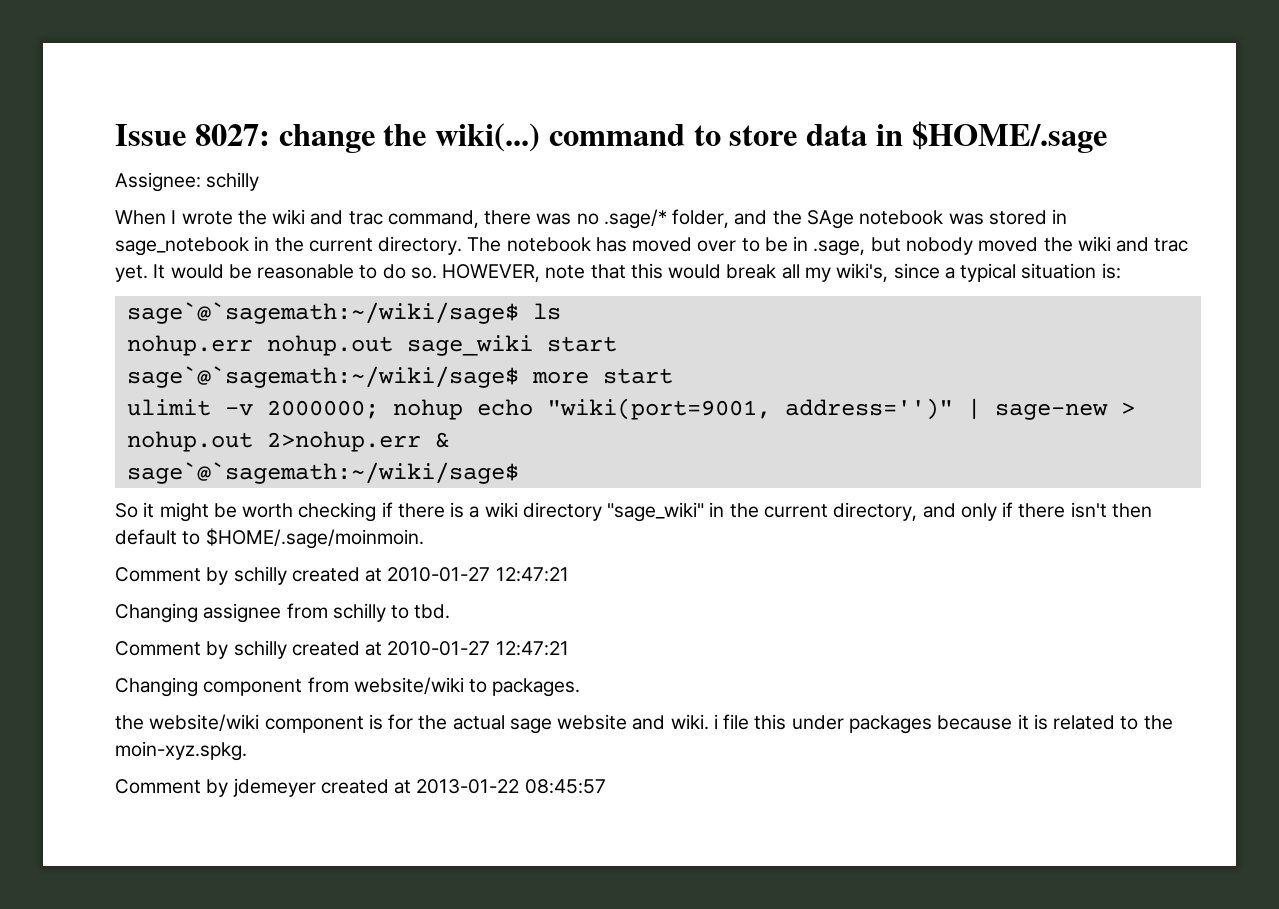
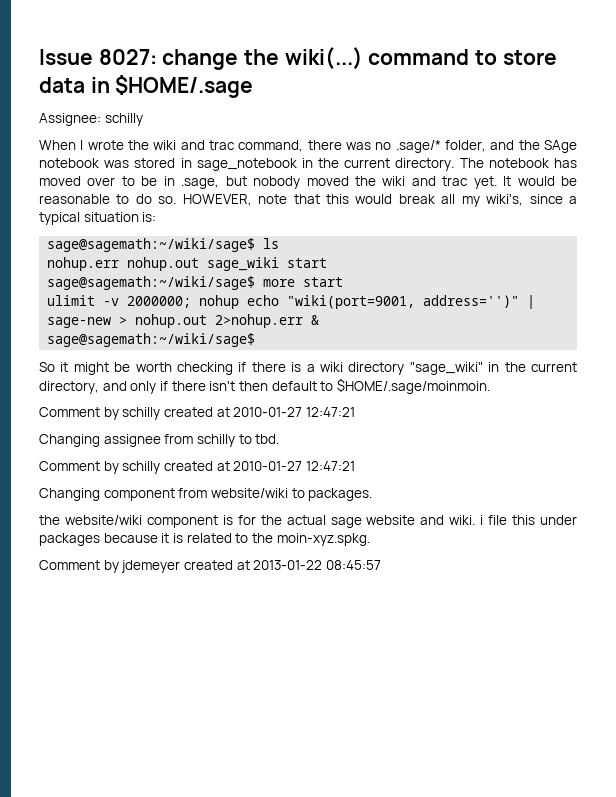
[126,302,519,324] sage`@`sagemath:~/wiki/sage$ -> [47,238,256,252] sage@sagemath:~/wiki/sage$
[126,366,519,388] sage`@`sagemath:~/wiki/sage$ -> [47,276,256,290] sage@sagemath:~/wiki/sage$
[126,462,519,484] sage`@`sagemath:~/wiki/sage$ -> [47,333,256,347] sage@sagemath:~/wiki/sage$

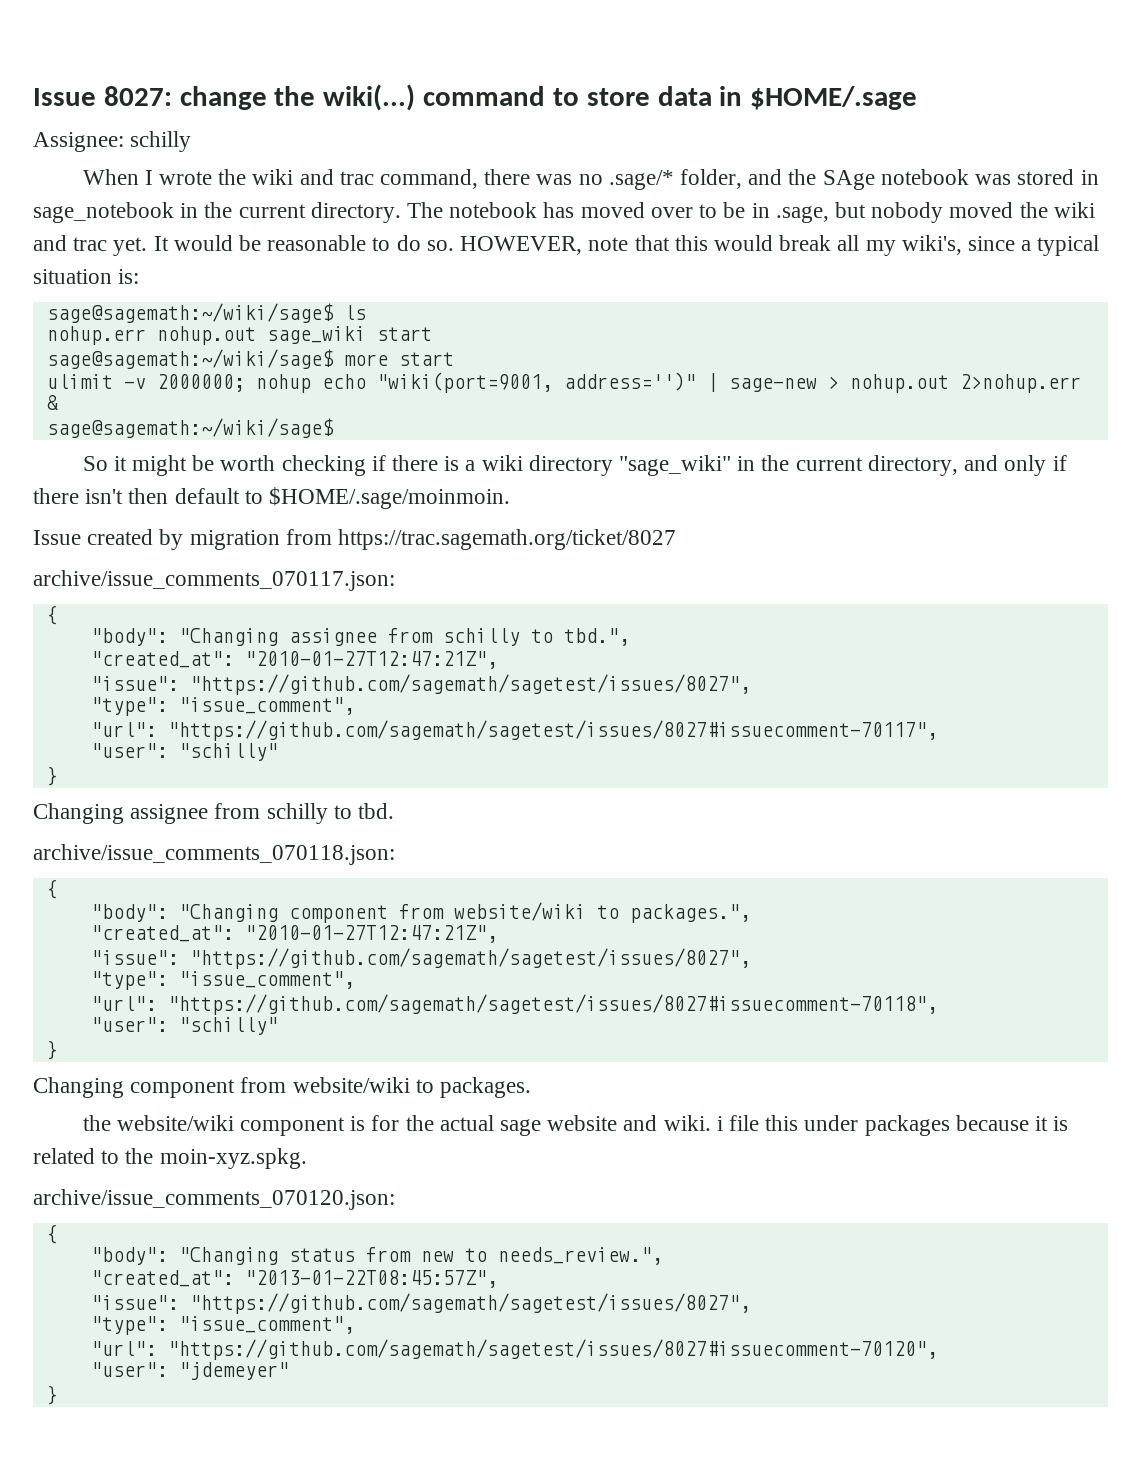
[39,407,355,420] Comment by schilly created at 2010-01-27 12:47:21 -> [33,529,677,550] [33,570,395,591] [46,605,58,625] [90,628,630,646] [90,651,498,669] [90,674,751,695] [90,697,355,716] [90,720,938,741] [90,743,278,761] [46,766,58,786] Issue created by migration from https://trac.sagemath.org/ticket/8027 // archive/issue_comments_070117.json: // { // "body": "Changing assignee from schilly to tbd.", // "created_at": "2010-01-27T12:47:21Z", // "issue": "https://github.com/sagemath/sagetest/issues/8027", // "type": "issue_comment", // "url": "https://github.com/sagemath/sagetest/issues/8027#issuecomment-70117", // "user": "schilly" // }
[39,461,355,474] Comment by schilly created at 2010-01-27 12:47:21 -> [33,844,395,865] [46,879,58,899] [90,902,751,923] [90,925,498,943] [90,948,751,969] [90,971,355,990] [90,994,938,1015] [90,1017,278,1035] [46,1040,58,1060] archive/issue_comments_070118.json: // { // "body": "Changing component from website/wiki to packages.", // "created_at": "2010-01-27T12:47:21Z", // "issue": "https://github.com/sagemath/sagetest/issues/8027", // "type": "issue_comment", // "url": "https://github.com/sagemath/sagetest/issues/8027#issuecomment-70118", // "user": "schilly" // }
[39,560,381,573] Comment by jdemeyer created at 2013-01-22 08:45:57 -> [33,1189,395,1210] [46,1224,58,1244] [90,1247,663,1265] [90,1270,498,1288] [90,1293,751,1314] [90,1316,355,1335] [90,1339,938,1360] [90,1362,289,1380] [46,1385,58,1405] archive/issue_comments_070120.json: // { // "body": "Changing status from new to needs_review.", // "created_at": "2013-01-22T08:45:57Z", // "issue": "https://github.com/sagemath/sagetest/issues/8027", // "type": "issue_comment", // "url": "https://github.com/sagemath/sagetest/issues/8027#issuecomment-70120", // "user": "jdemeyer" // }

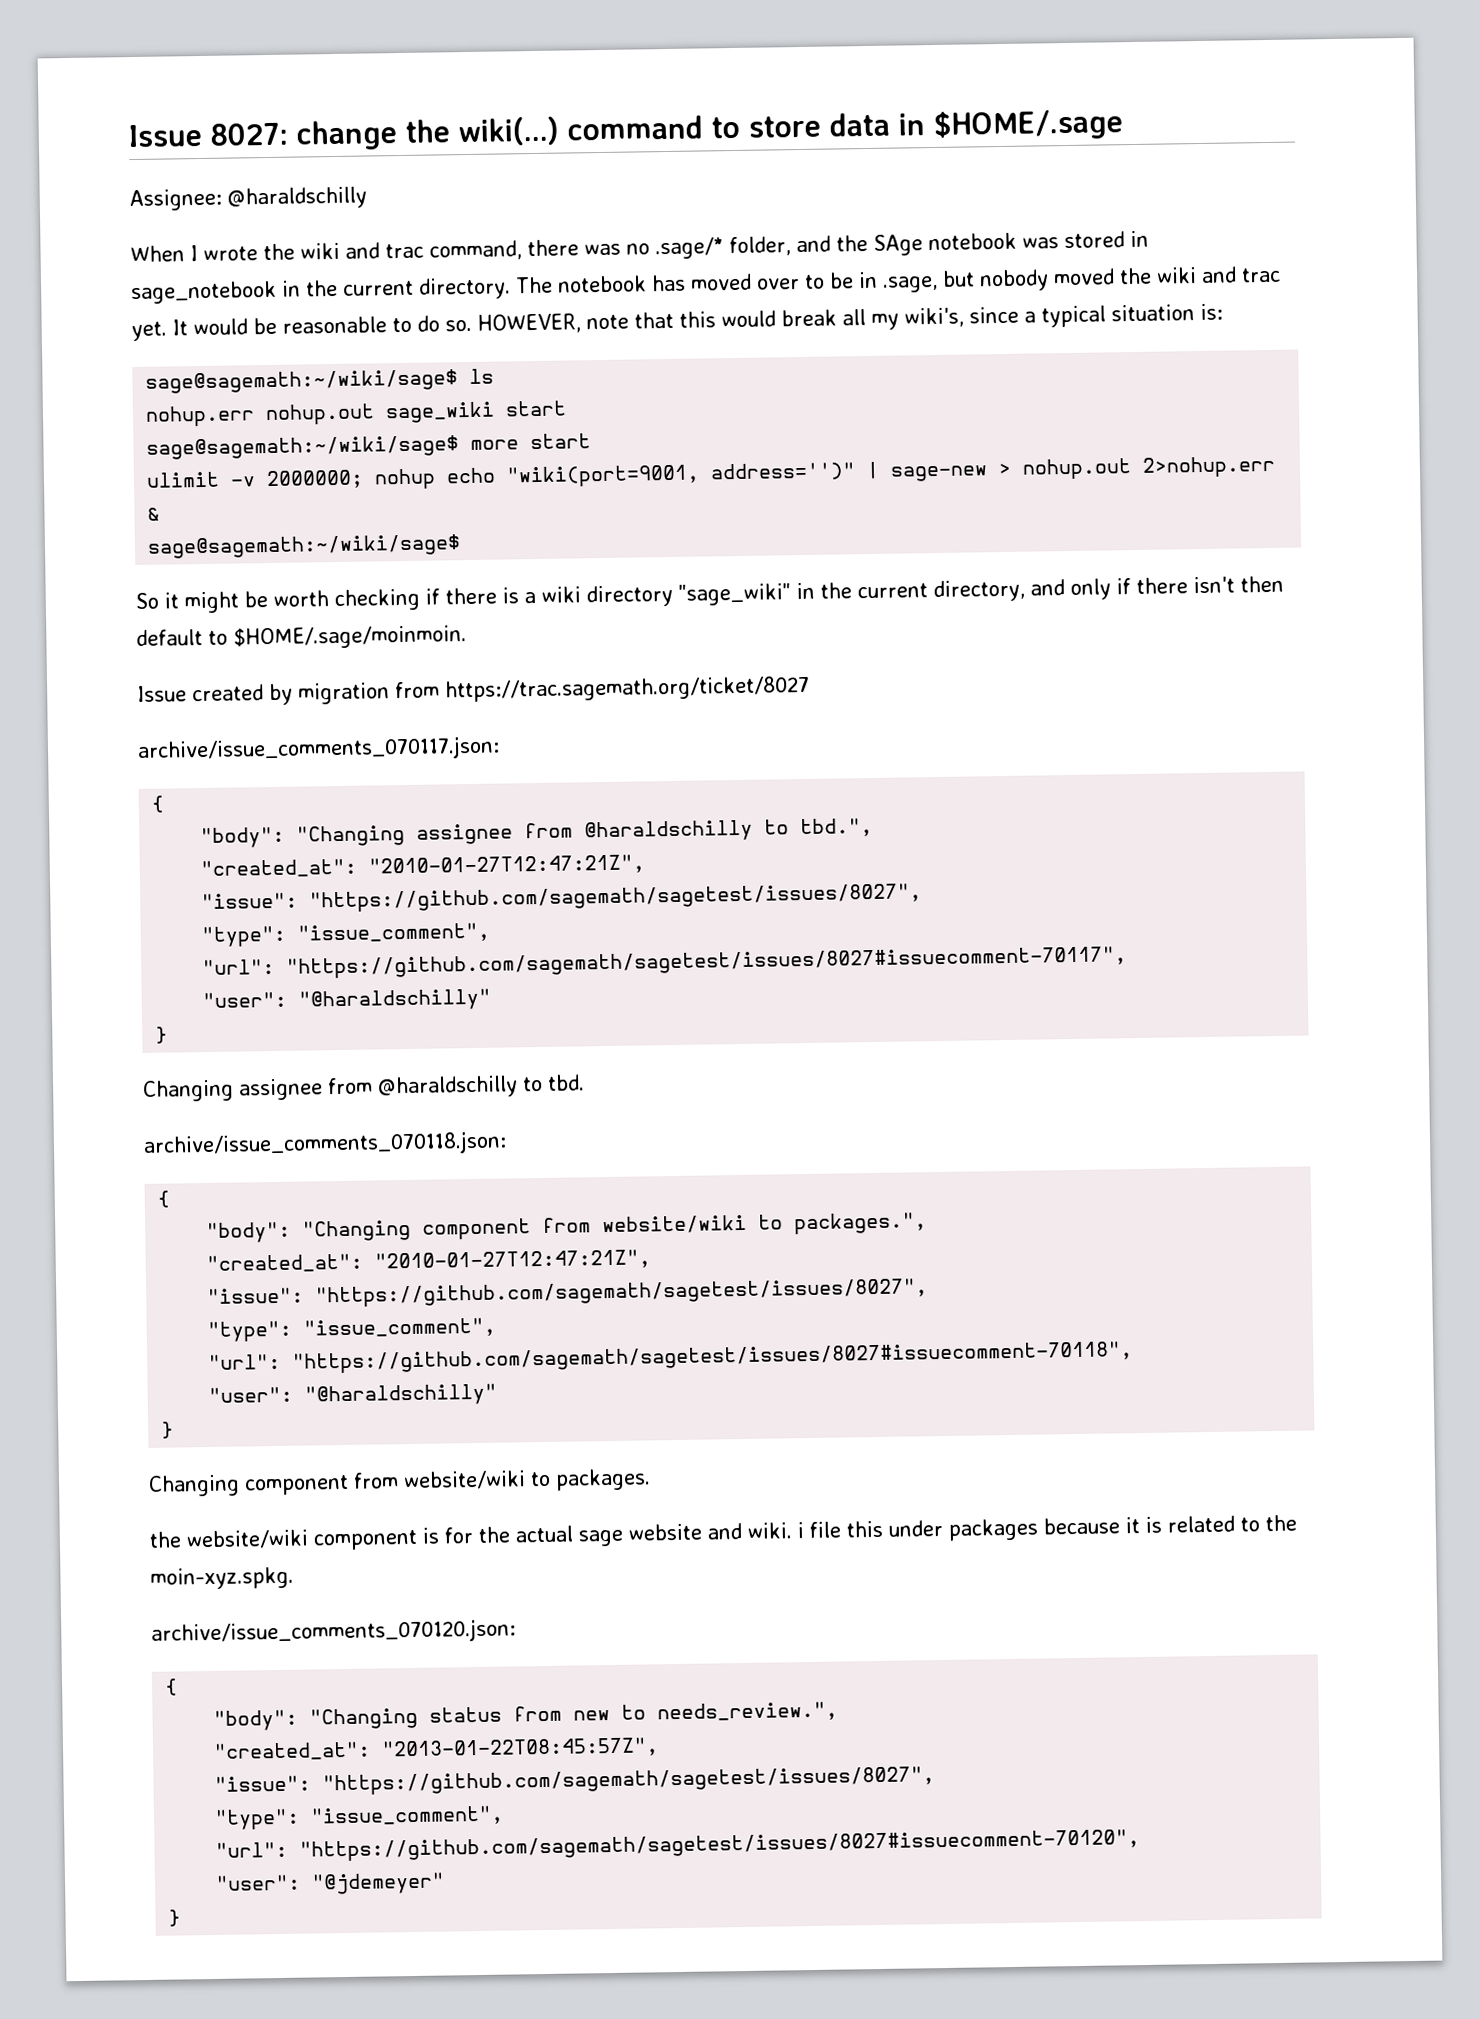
[130,131,192,152] schilly -> [227,186,367,210] @haraldschilly
[442,628,520,646] schilly -> [584,819,754,843] @haraldschilly
[178,743,278,761] "schilly" -> [298,988,492,1012] "@haraldschilly"
[266,803,328,824] schilly -> [377,1075,518,1099] @haraldschilly
[178,1017,278,1035] "schilly" -> [304,1383,498,1407] "@haraldschilly"
[178,1362,289,1380] "jdemeyer" -> [311,1872,446,1895] "@jdemeyer"

